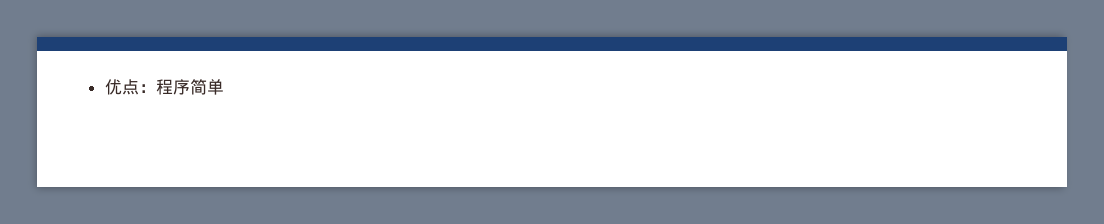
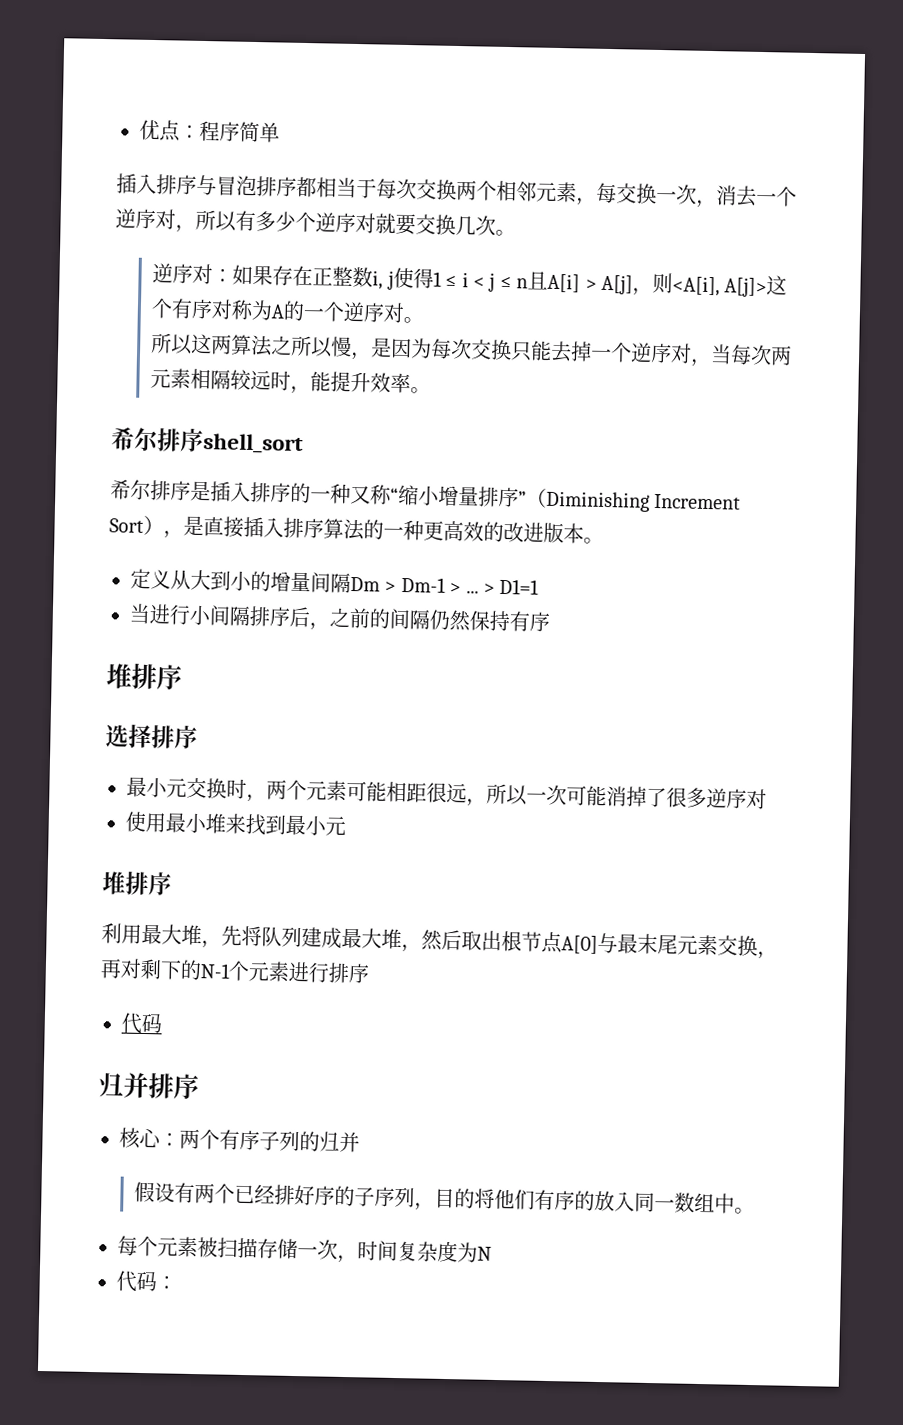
(224, 87) none -> [116,173,797,209] [115,208,516,237] [152,263,788,298] [151,298,425,324] [151,333,793,368] [150,368,432,395] [111,427,304,455] [110,479,742,512] [109,515,604,544] [130,568,540,595] [129,603,551,632] [106,663,182,690] [105,724,198,749] [126,776,767,810] [125,811,346,836] [102,871,172,896] [101,923,778,960] [100,958,370,984] [121,1012,163,1034] [98,1072,199,1100] [119,1127,360,1153] [134,1181,756,1215] [117,1235,492,1264] [116,1270,177,1292] // 插入排序与冒泡排序都相当于每次交换两个相邻元素，每交换一次，消去一个逆序对，所以有多少个逆序对就要交换几次。 // 逆序对：如果存在正整数i, j使得1 ≤ i < j ≤ n且A[i] > A[j]，则<A[i], A[j]>这个有序对称为A的一个逆序对。 // 所以这两算法之所以慢，是因为每次交换只能去掉一个逆序对，当每次两元素相隔较远时，能提升效率。 // 希尔排序shell_sort // 希尔排序是插入排序的一种又称“缩小增量排序”（Diminishing Increment Sort），是直接插入排序算法的一种更高效的改进版本。 // 定义从大到小的增量间隔Dm > Dm-1 > ... > D1=1 // 当进行小间隔排序后，之前的间隔仍然保持有序 // 堆排序 // 选择排序 // 最小元交换时，两个元素可能相距很远，所以一次可能消掉了很多逆序对 // 使用最小堆来找到最小元 // 堆排序 // 利用最大堆，先将队列建成最大堆，然后取出根节点A[0]与最末尾元素交换，再对剩下的N-1个元素进行排序 // 代码 // 归并排序 // 核心：两个有序子列的归并 // 假设有两个已经排好序的子序列，目的将他们有序的放入同一数组中。 // 每个元素被扫描存储一次，时间复杂度为N // 代码：

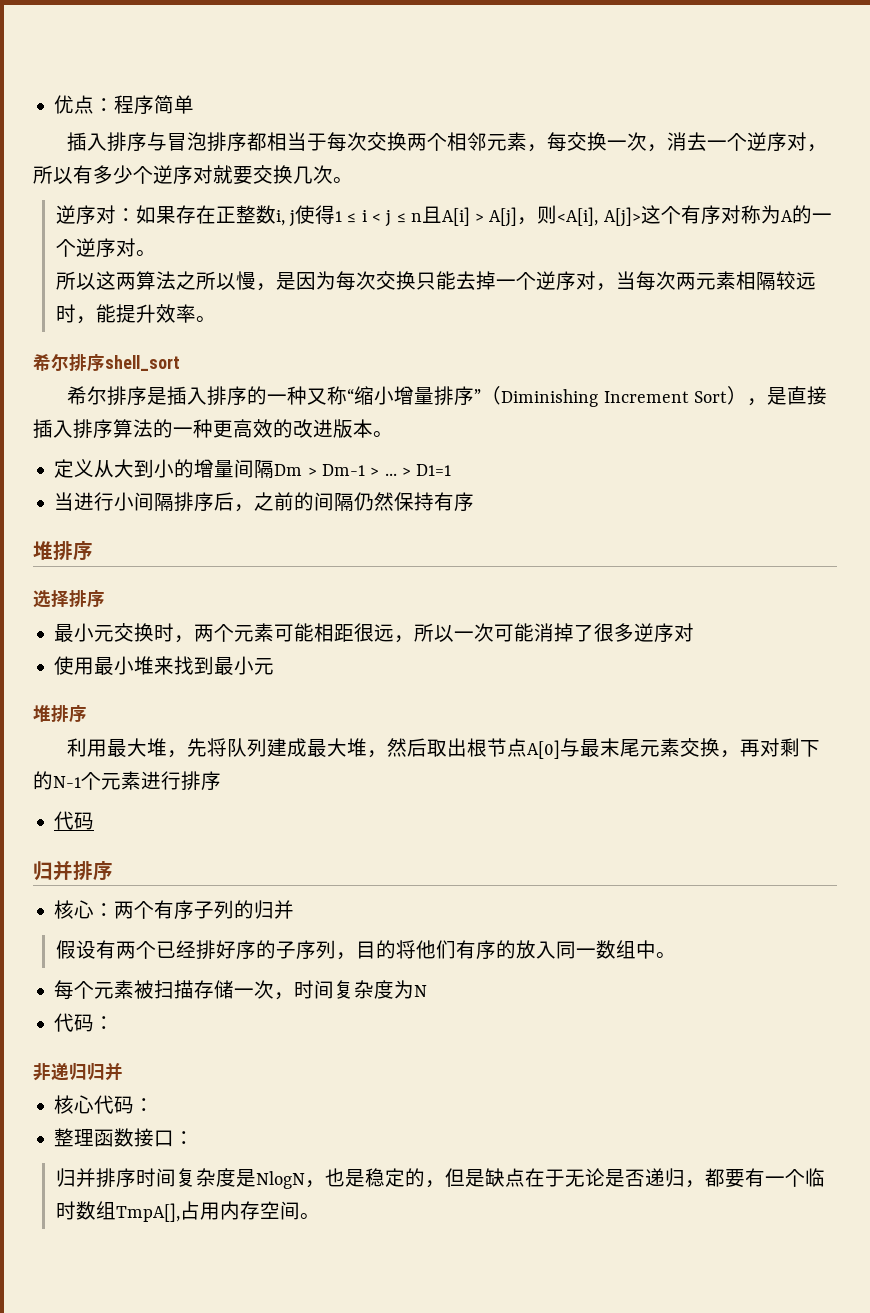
(177, 1282) none -> [33,1062,123,1081] [54,1095,155,1114] [54,1128,195,1147] [55,1168,825,1189] [55,1201,320,1222] // 非递归归并 // 核心代码： // 整理函数接口： // 归并排序时间复杂度是NlogN，也是稳定的，但是缺点在于无论是否递归，都要有一个临时数组TmpA[],占用内存空间。

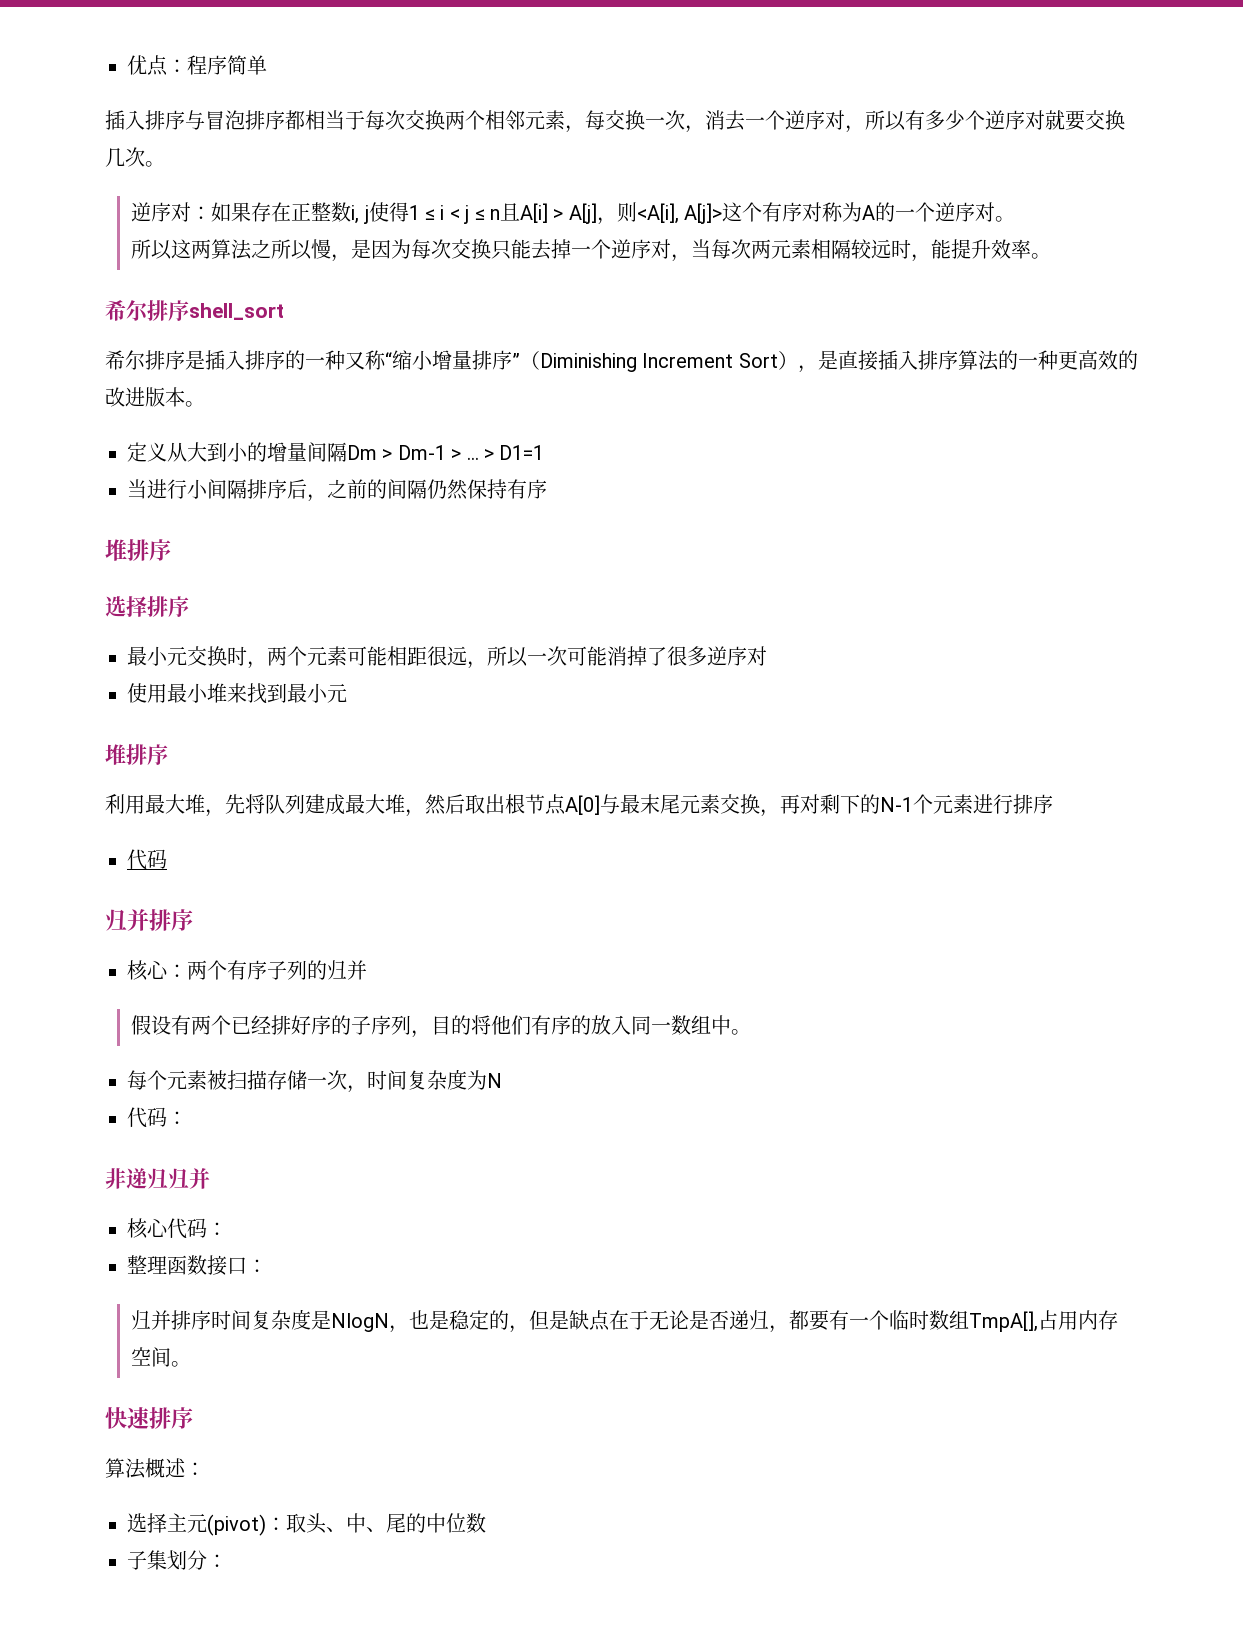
(320, 1216) none -> [105,1407,193,1429] [105,1458,205,1479] [127,1513,486,1536] [127,1550,227,1570] // 快速排序 // 算法概述： // 选择主元(pivot)：取头、中、尾的中位数 // 子集划分：

